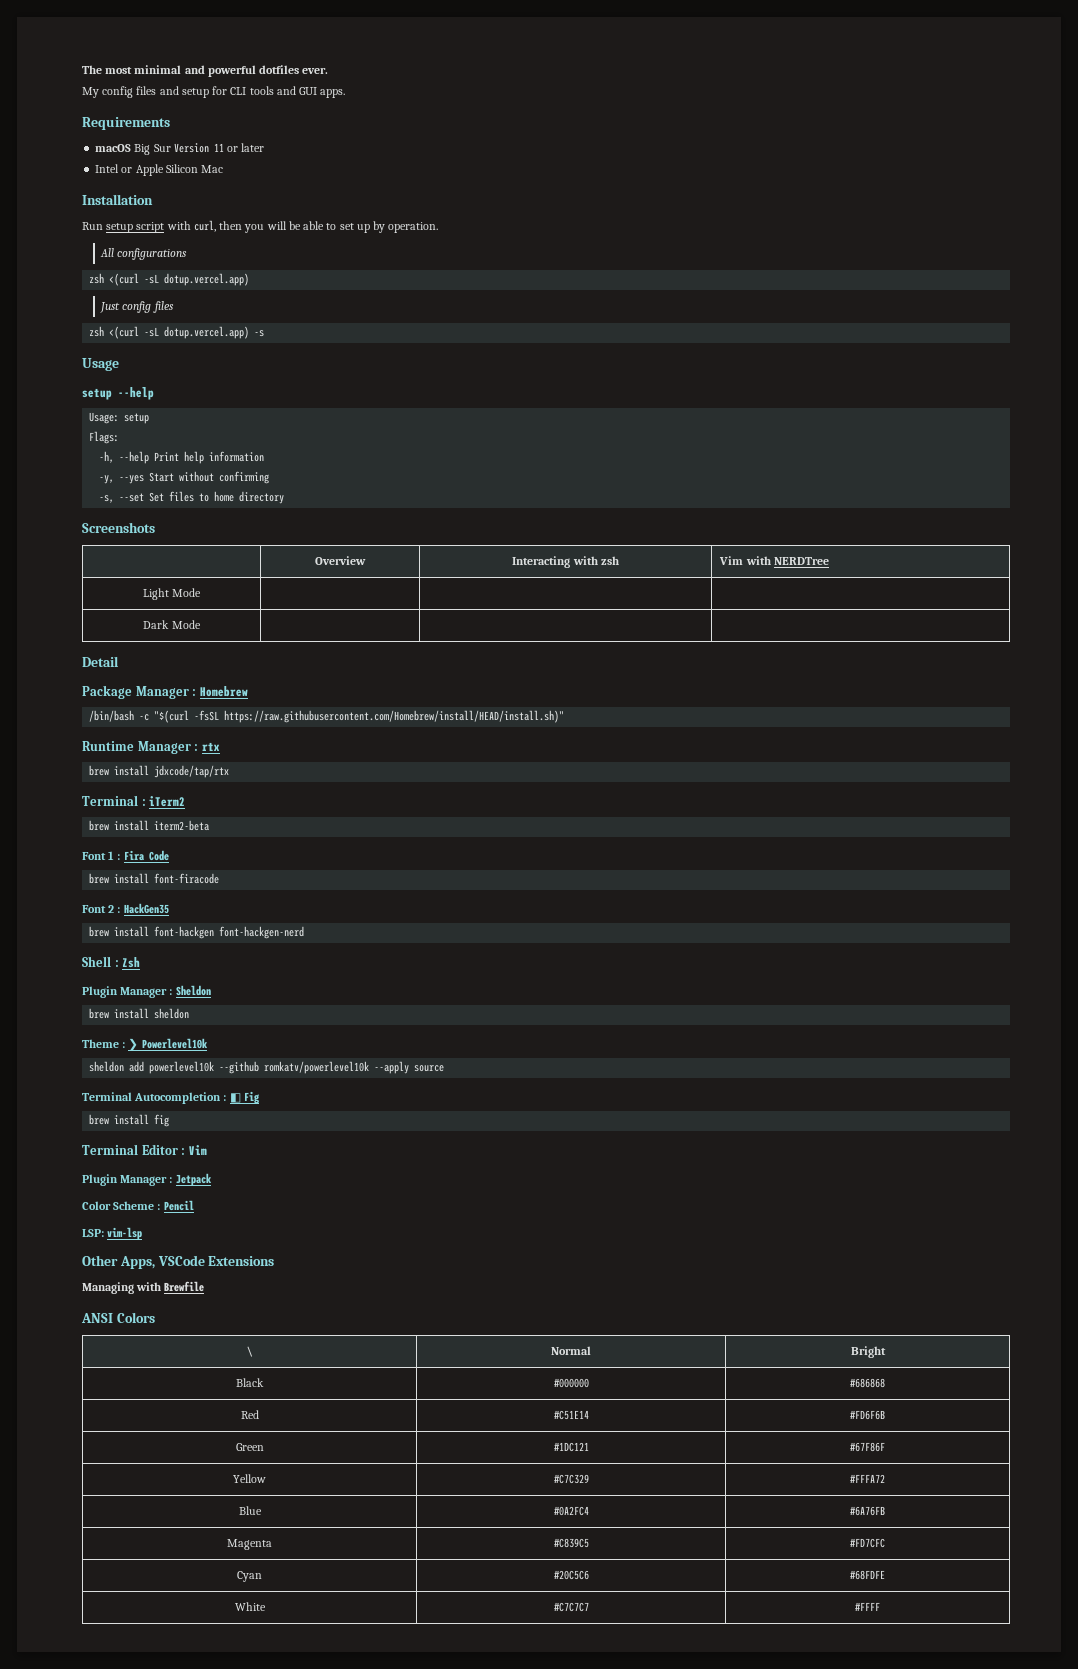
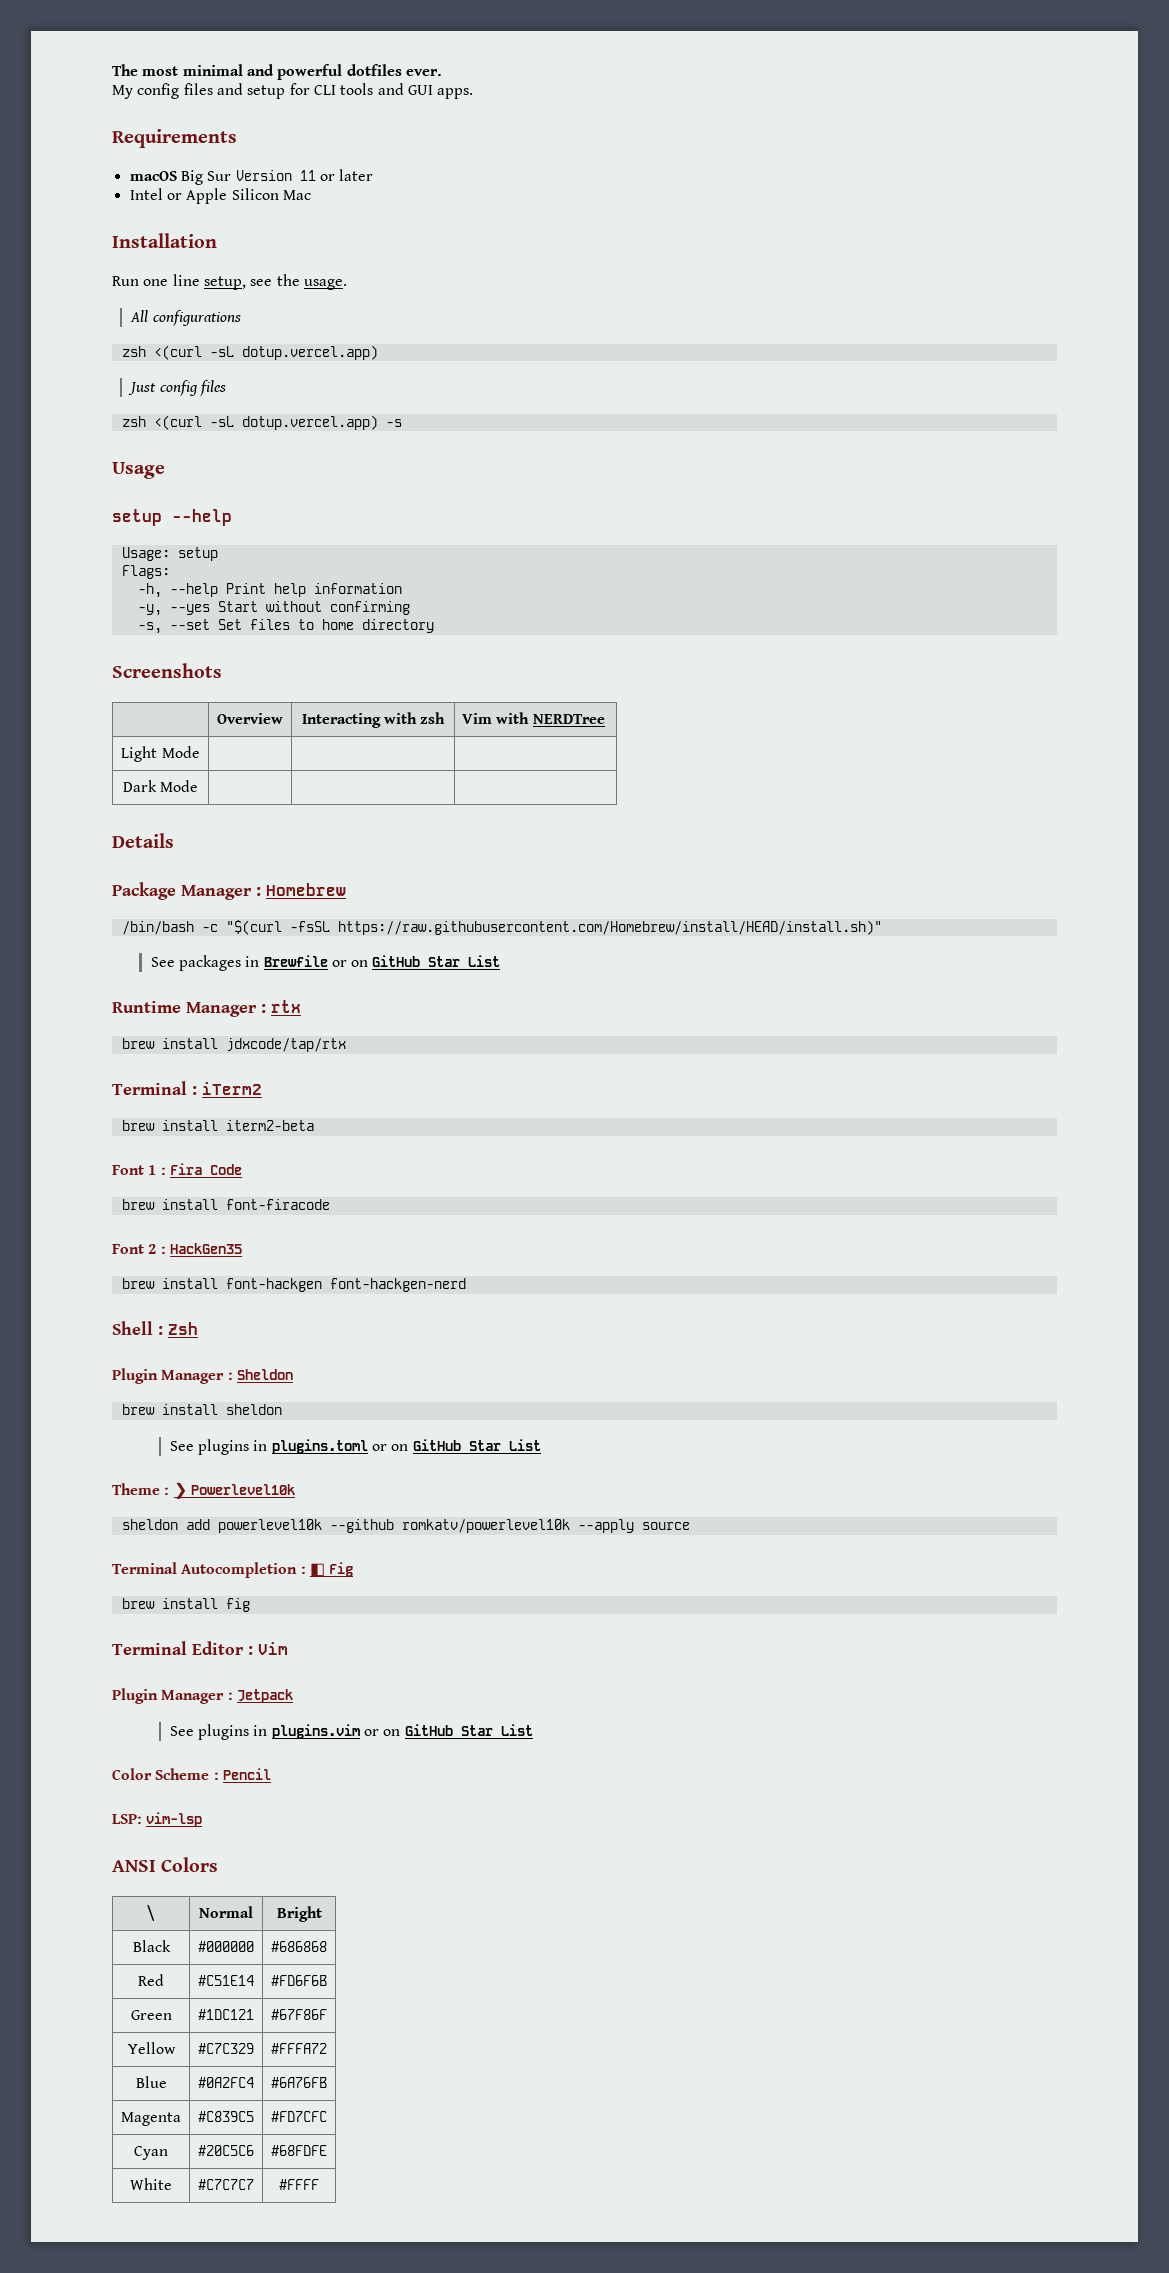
[106,220,439,233] setup script with curl, then you will be able to set up by operation. -> [143,274,347,290] one line setup, see the usage.
[82,656,119,667] Detail -> [112,833,174,848] Details
(565, 716) none -> [150,955,501,971] // See packages in Brewfile or on GitHub Star List
(190, 1013) none -> [169,1439,541,1455] // See plugins in plugins.toml or on GitHub Star List
(212, 1179) none -> [169,1724,533,1740] // See plugins in plugins.vim or on GitHub Star List
[82,1255,275,1269] [82,1281,205,1294] // Other Apps, VSCode Extensions // Managing with Brewfile -> (203, 1819) none

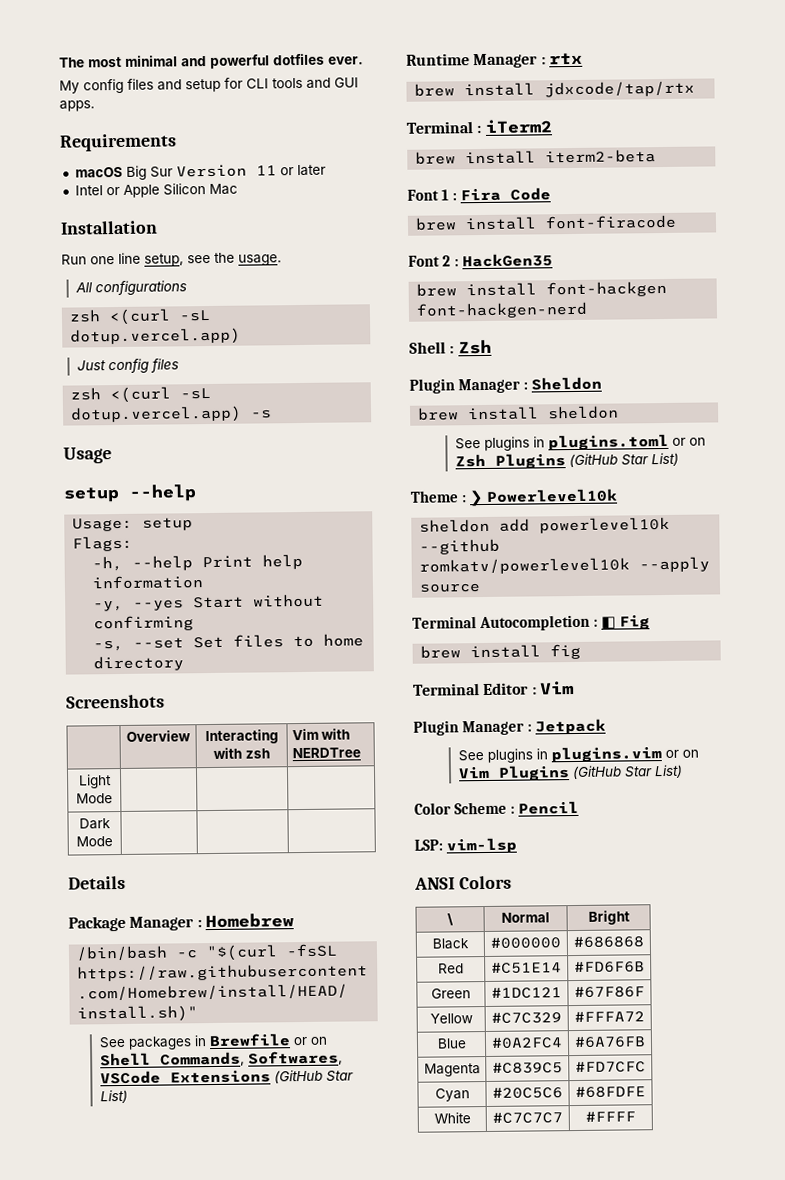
[372,955,501,967] GitHub Star List -> [99,1050,343,1067] [99,1069,354,1085] [99,1089,128,1104] Shell Commands, Softwares, VSCode Extensions (GitHub Star List)
[412,1439,541,1451] GitHub Star List -> [454,452,679,469] Zsh Plugins (GitHub Star List)
[404,1724,533,1736] GitHub Star List -> [457,764,683,781] Vim Plugins (GitHub Star List)

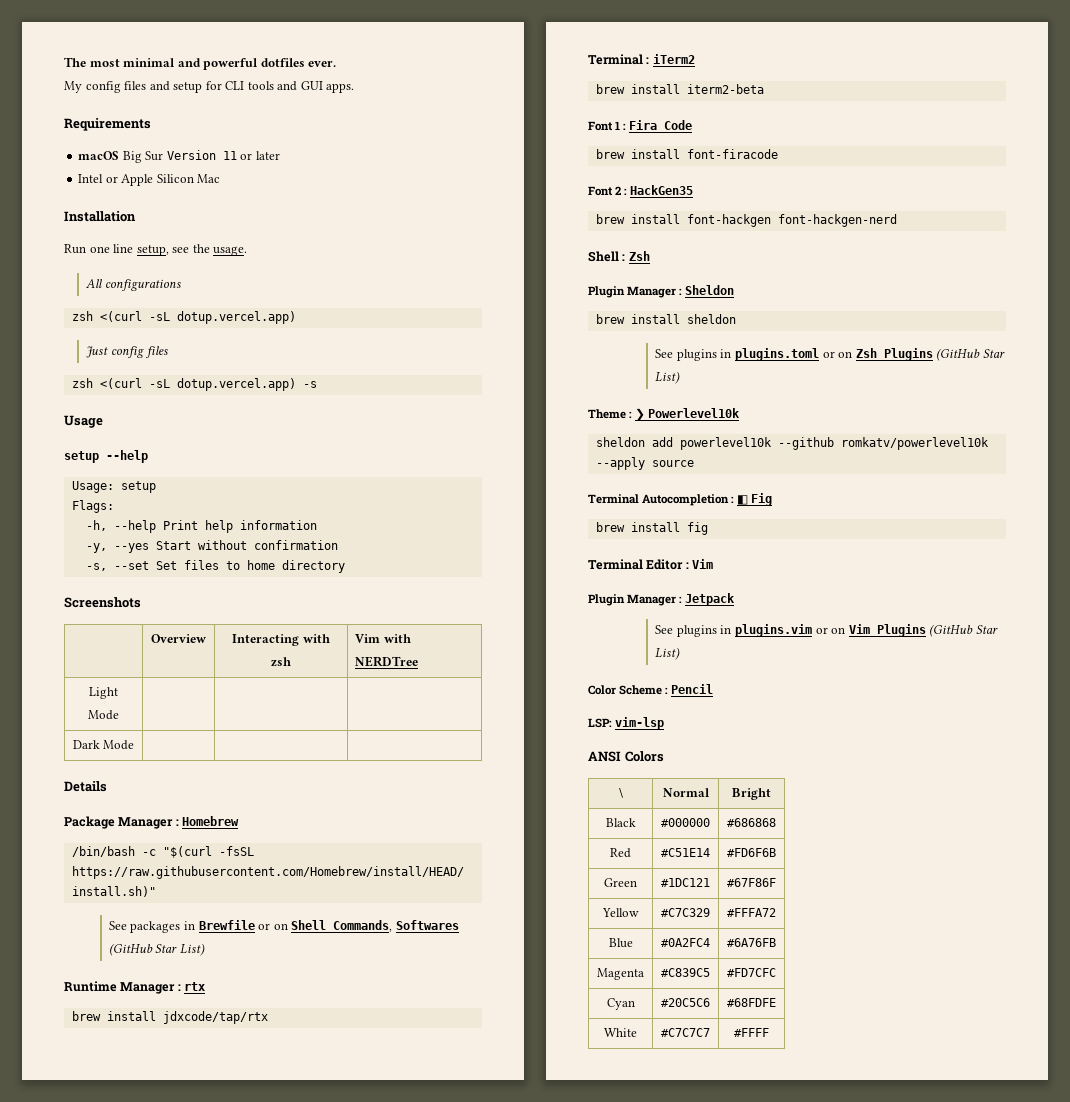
[93,615,195,632] confirming -> [253,540,338,550] confirmation
[247,1050,343,1066] [99,1069,271,1085] Softwares, VSCode Extensions -> [395,920,459,930] Softwares

